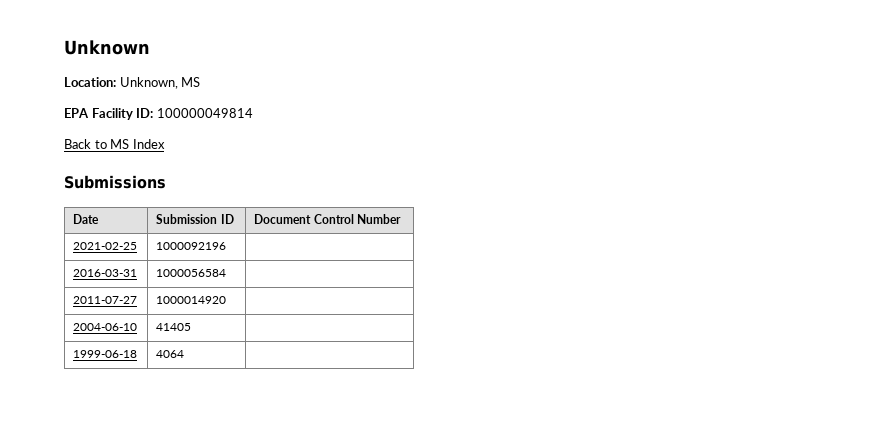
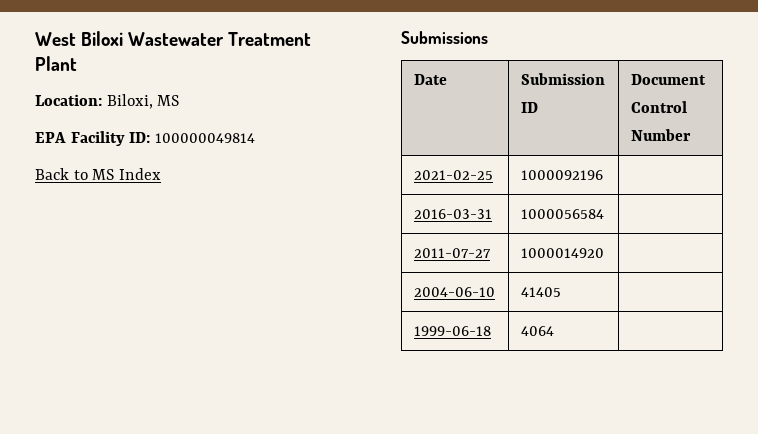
[64,40,150,55] Unknown -> [35,31,312,46] [35,56,77,71] West Biloxi Wastewater Treatment Plant
[119,77,178,89] Unknown, -> [106,94,153,109] Biloxi,

